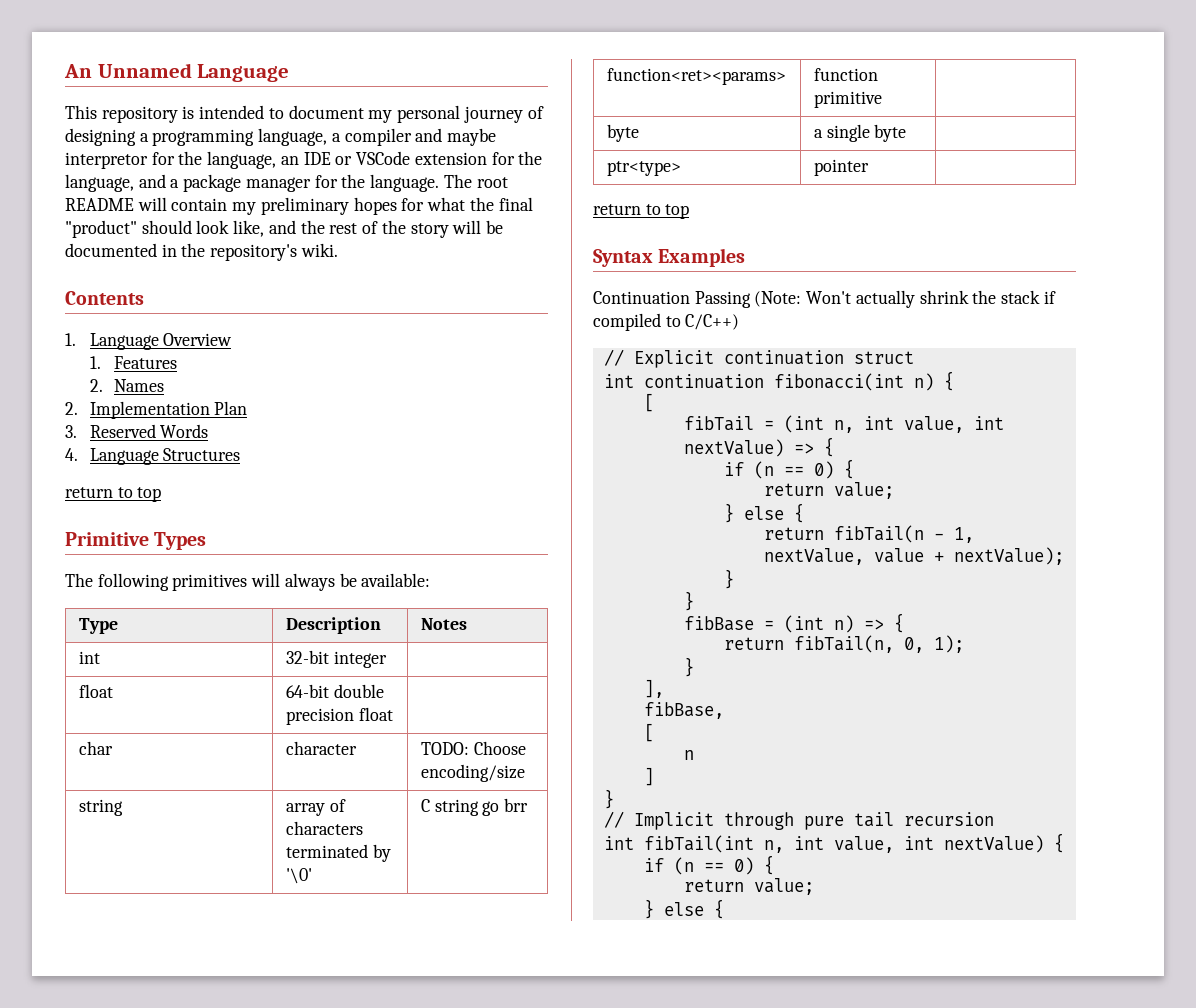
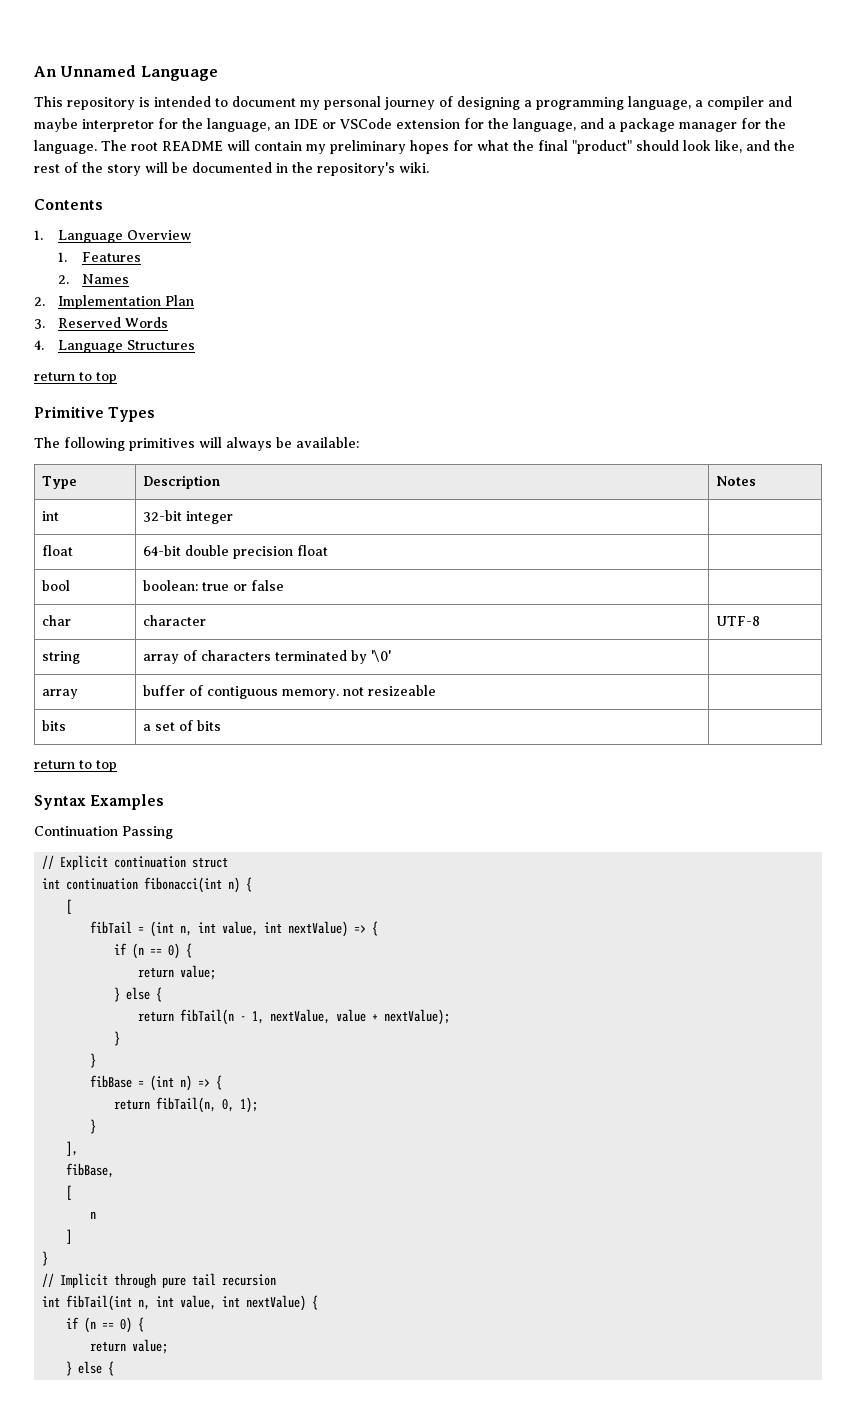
(393, 714) none -> [42,580,71,591] [143,580,285,591] // bool | boolean: true or false |
[420,741,526,755] [420,764,525,782] TODO: Choose encoding/size -> [716,616,761,626] UTF-8
[420,798,529,816] [606,68,786,85] [813,68,878,81] [813,91,882,108] [606,124,639,142] [813,124,907,142] [606,161,681,176] [813,159,869,176] C string go brr // function<ret><params> | function primitive | // byte | a single byte | // ptr<type> | pointer -> [42,689,79,699] [143,685,437,699] [42,720,67,731] [143,720,222,731] // array | buffer of contiguous memory. not resizeable | // bits | a set of bits
[754,290,1056,308] [593,313,740,331] (Note: Won't actually shrink the stack if compiled to C/C++) -> (173, 832) none

